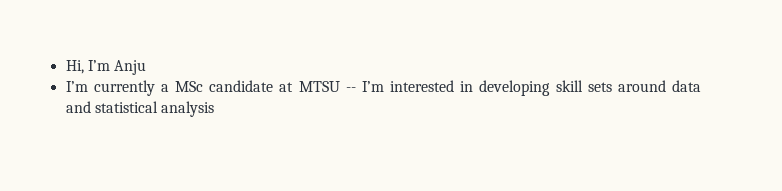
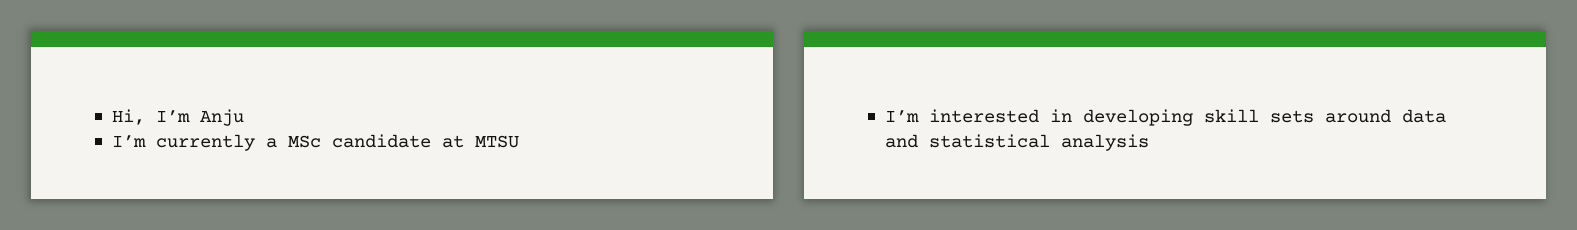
[345,87,356,92] -- -> (519, 141) //

